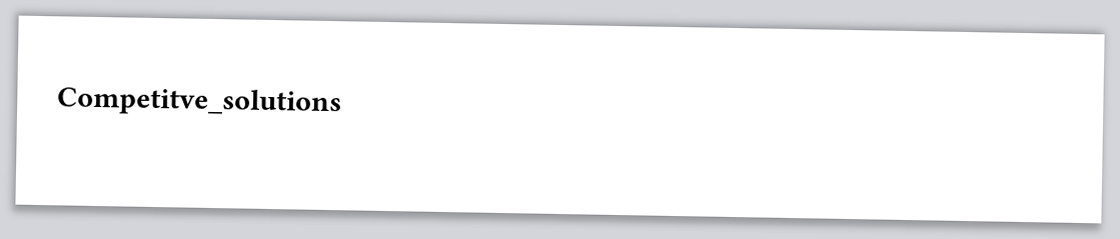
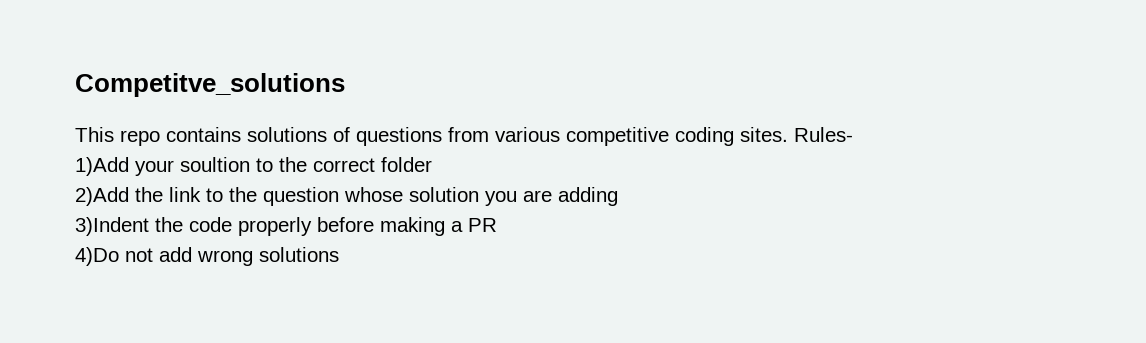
(342, 102) none -> [75,127,853,146] [75,157,432,176] [75,187,618,206] [75,217,497,236] [75,247,339,266] // This repo contains solutions of questions from various competitive coding sites. Rules- // 1)Add your soultion to the correct folder // 2)Add the link to the question whose solution you are adding // 3)Indent the code properly before making a PR // 4)Do not add wrong solutions

